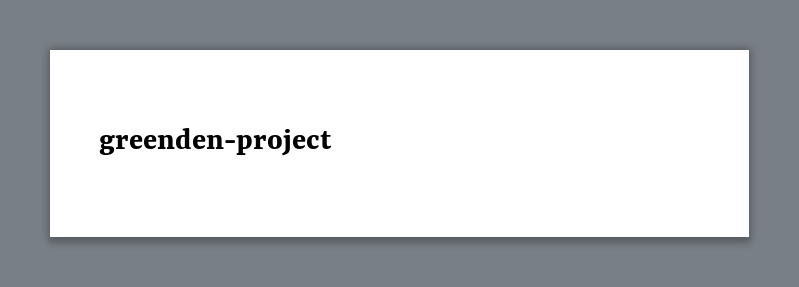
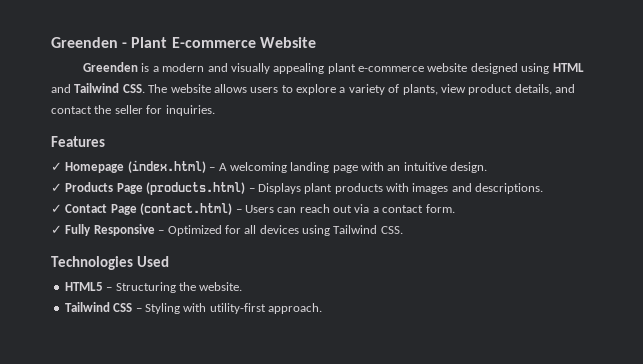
[99,128,332,156] greenden-project -> [51,37,316,48] [83,62,584,74] [51,83,575,95] [51,105,215,116] [51,136,105,147] [51,160,488,173] [51,182,544,195] [51,203,455,215] [51,224,403,236] [51,256,169,270] [64,282,243,293] [64,302,322,314] Greenden - Plant E-commerce Website // Greenden is a modern and visually appealing plant e-commerce website designed using HTML and Tailwind CSS. The website allows users to explore a variety of plants, view product details, and contact the seller for inquiries. // Features // ✓ Homepage (index.html) – A welcoming landing page with an intuitive design. // ✓ Products Page (products.html) – Displays plant products with images and descriptions. // ✓ Contact Page (contact.html) – Users can reach out via a contact form. // ✓ Fully Responsive – Optimized for all devices using Tailwind CSS. // Technologies Used // HTML5 – Structuring the website. // Tailwind CSS – Styling with utility-first approach.

